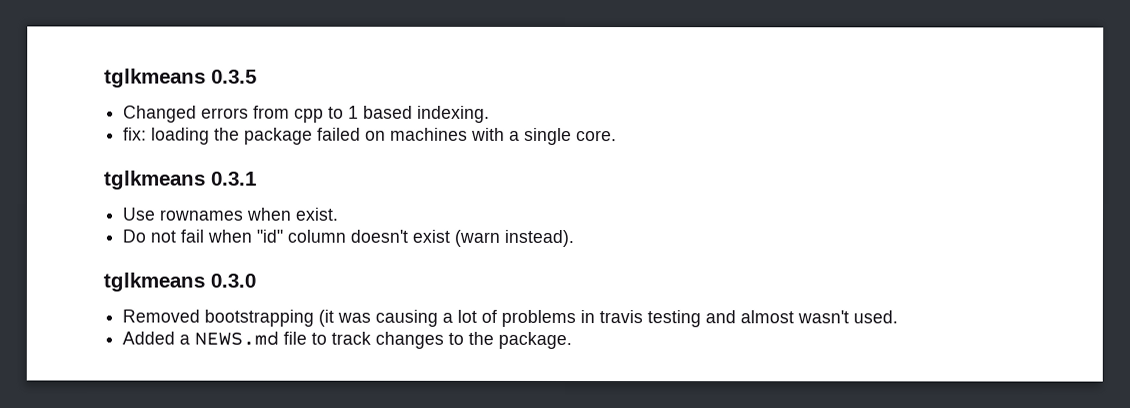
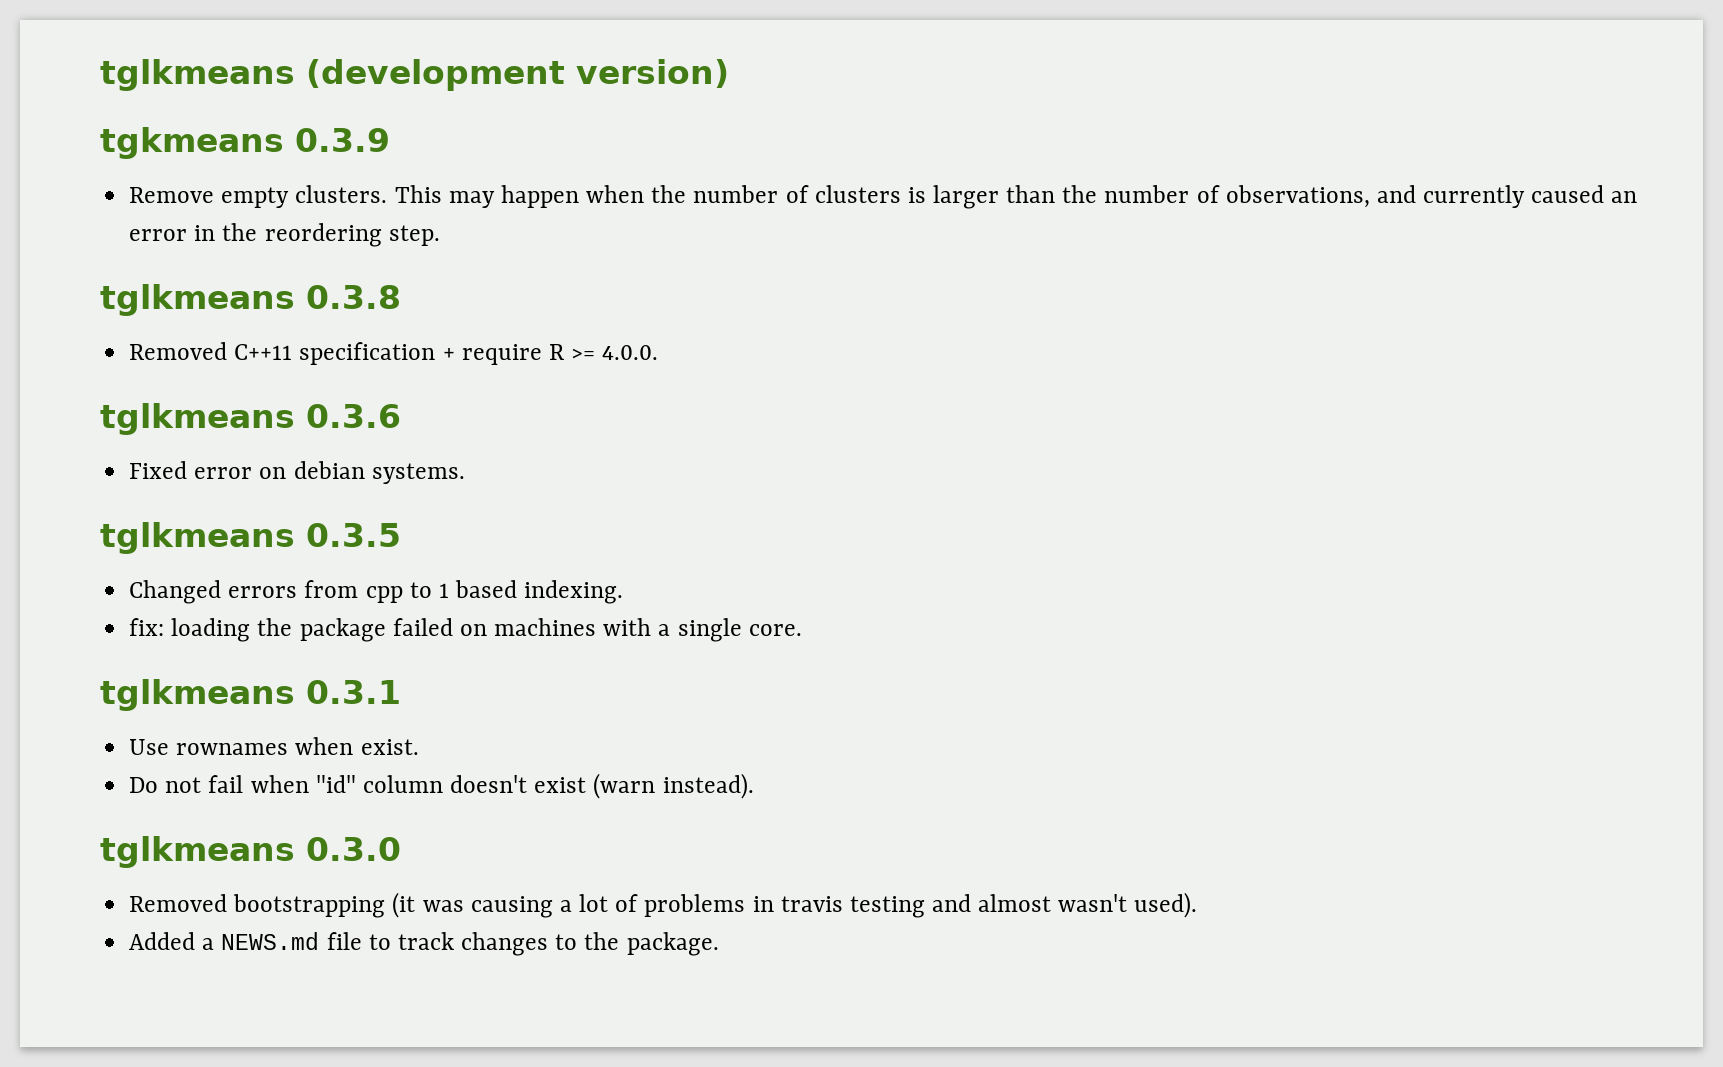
[104,68,206,88] tglkmeans -> [100,59,729,91] [100,127,390,159] [129,185,1638,209] [129,223,440,247] [100,284,401,316] [129,342,659,365] [100,403,401,435] [129,461,465,484] [100,522,295,554] tglkmeans (development version) // tgkmeans 0.3.9 // Remove empty clusters. This may happen when the number of clusters is larger than the number of observations, and currently caused an error in the reordering step. // tglkmeans 0.3.8 // Removed C++11 specification + require R >= 4.0.0. // tglkmeans 0.3.6 // Fixed error on debian systems. // tglkmeans
[853,310,899,324] used. -> [1134,892,1198,918] used).

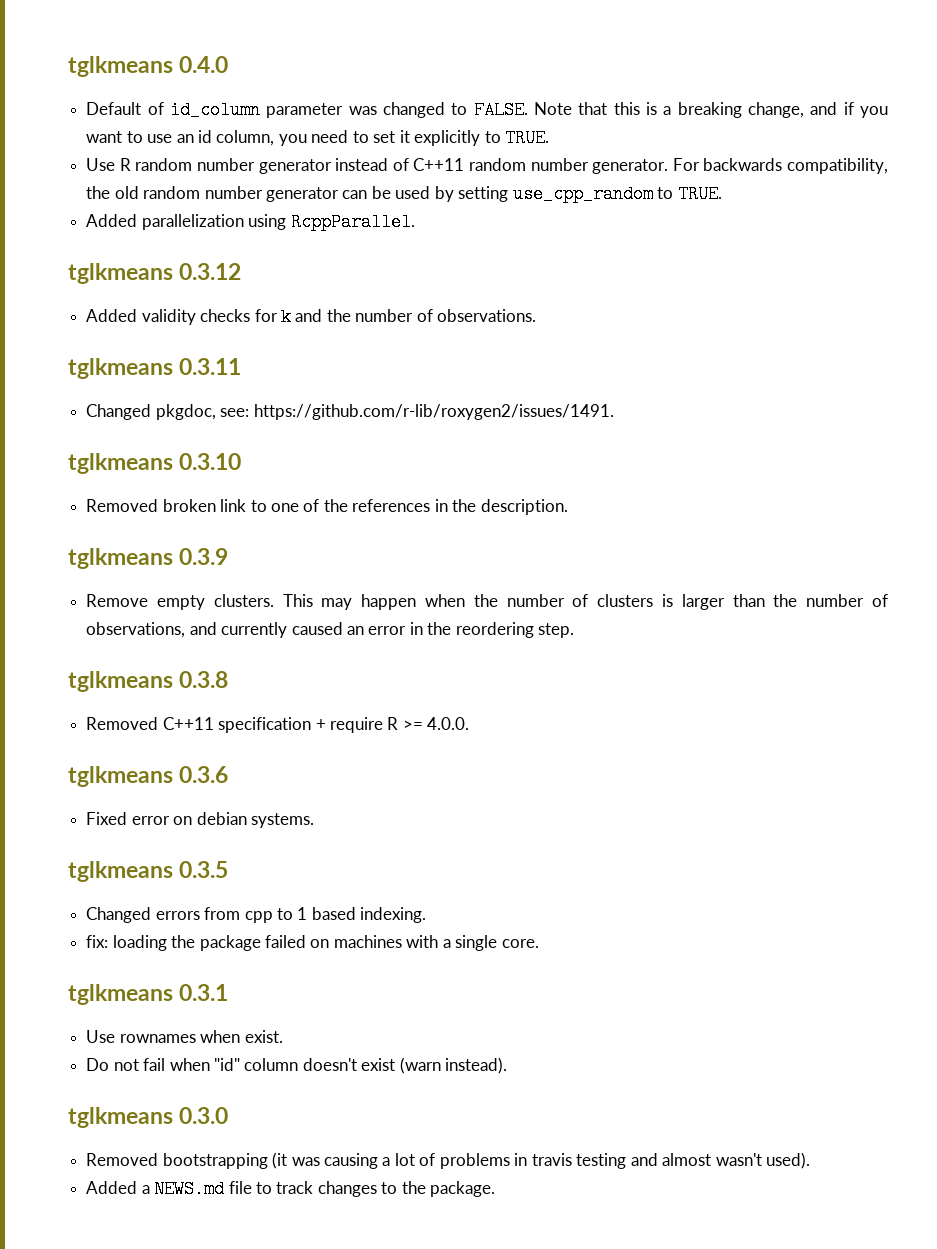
[100,59,729,91] [100,127,284,159] tglkmeans (development version) // tgkmeans -> [68,56,229,77] [86,101,889,119] [86,129,550,147] [86,158,888,174] [86,185,722,203] [86,213,415,231] [68,263,242,284] [86,308,537,326] [68,358,242,379] [86,404,614,420] [68,453,242,474] [86,499,568,515] [68,548,173,569] tglkmeans 0.4.0 // Default of id_column parameter was changed to FALSE. Note that this is a breaking change, and if you want to use an id column, you need to set it explicitly to TRUE. // Use R random number generator instead of C++11 random number generator. For backwards compatibility, the old random number generator can be used by setting use_cpp_random to TRUE. // Added parallelization using RcppParallel. // tglkmeans 0.3.12 // Added validity checks for k and the number of observations. // tglkmeans 0.3.11 // Changed pkgdoc, see: https://github.com/r-lib/roxygen2/issues/1491. // tglkmeans 0.3.10 // Removed broken link to one of the references in the description. // tglkmeans

